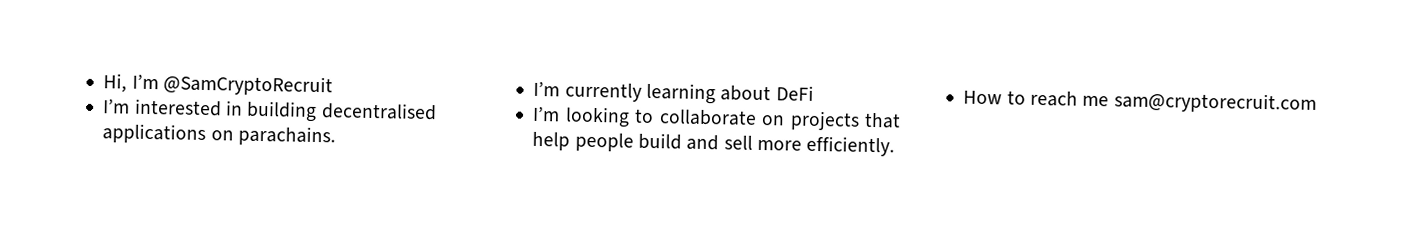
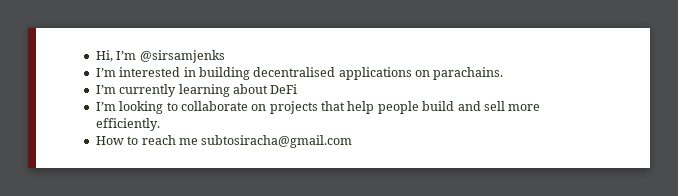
[162,74,333,97] @SamCryptoRecruit -> [139,50,225,63] @sirsamjenks
[1113,91,1317,114] sam@cryptorecruit.com -> [201,135,353,148] subtosiracha@gmail.com

